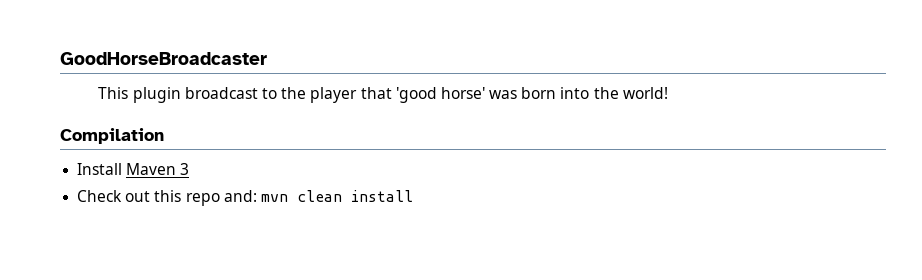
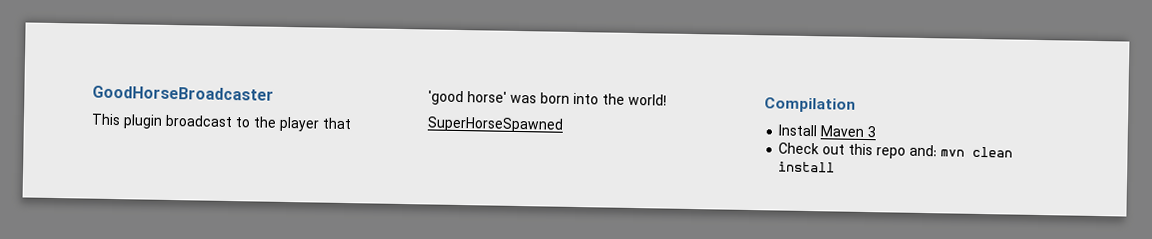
(668, 93) none -> [427,116,564,133] // SuperHorseSpawned

